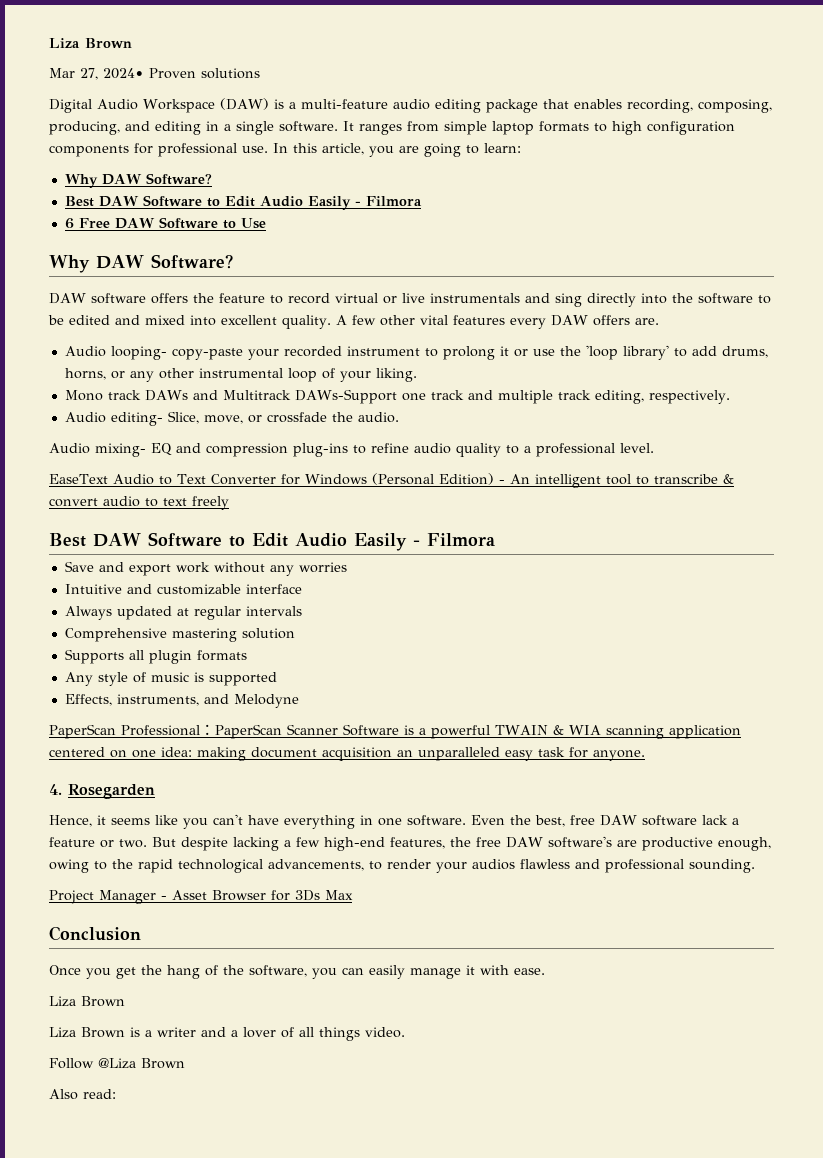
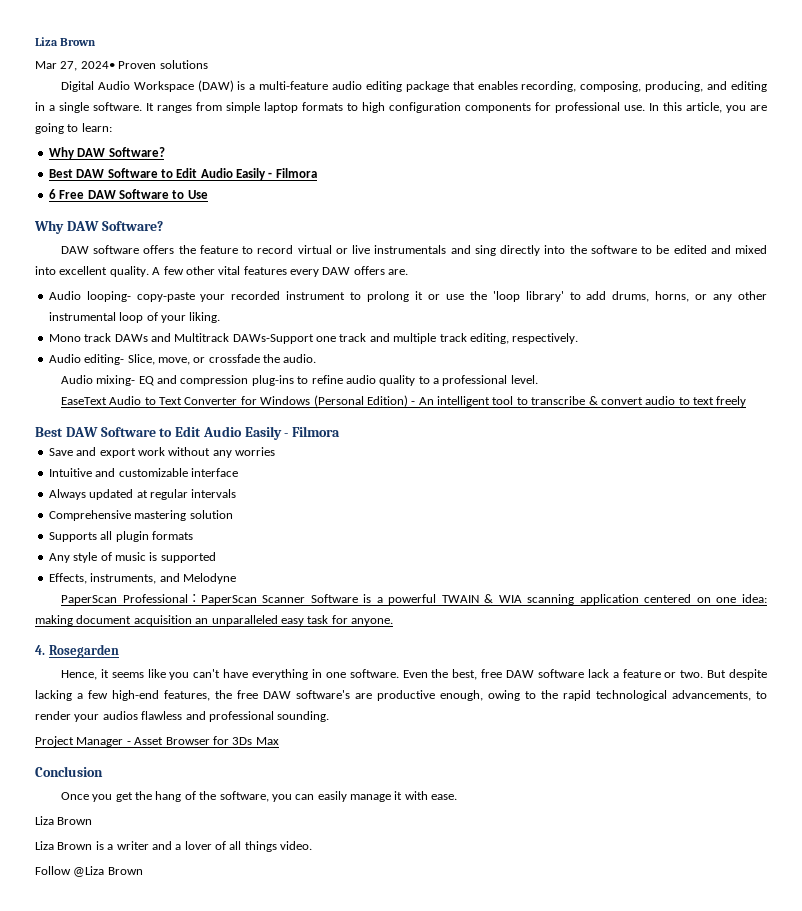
[49,1089,116,1100] // Also read: -> (143, 871) none

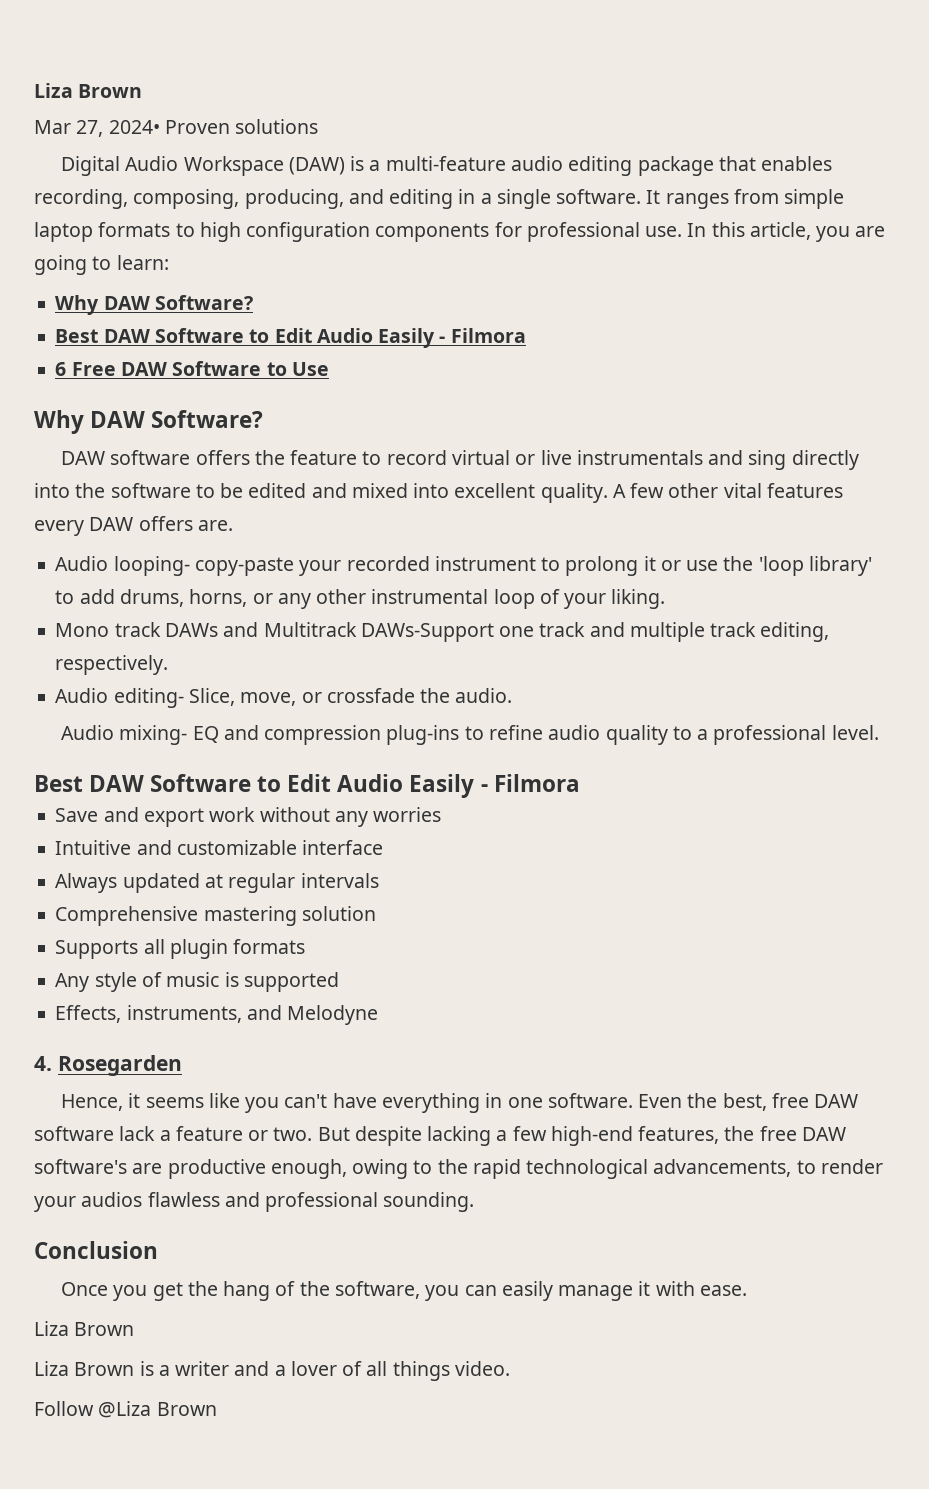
[60,395,747,407] // EaseText Audio to Text Converter for Windows (Personal Edition) - An intelligent tool to transcribe & convert audio to text freely -> (879, 732) none
[60,594,767,605] [35,615,393,626] // PaperScan Professional：PaperScan Scanner Software is a powerful TWAIN & WIA scanning application centered on one idea: making document acquisition an unparalleled easy task for anyone. -> (379, 1015) none
[35,736,279,747] // Project Manager - Asset Browser for 3Ds Max -> (475, 1202) none

